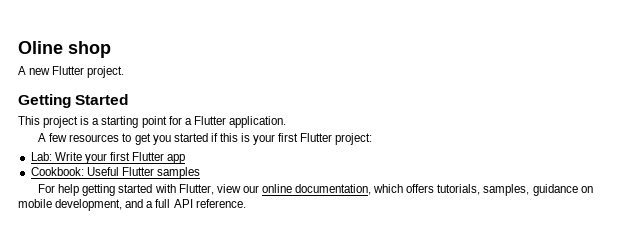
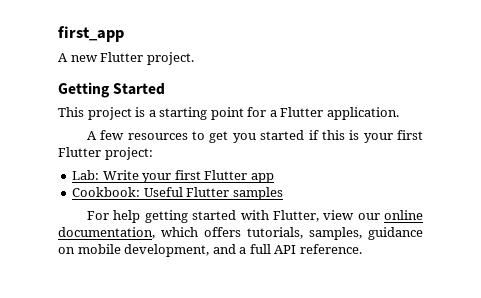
[18,41,111,58] Oline shop -> [58,26,124,42] first_app

